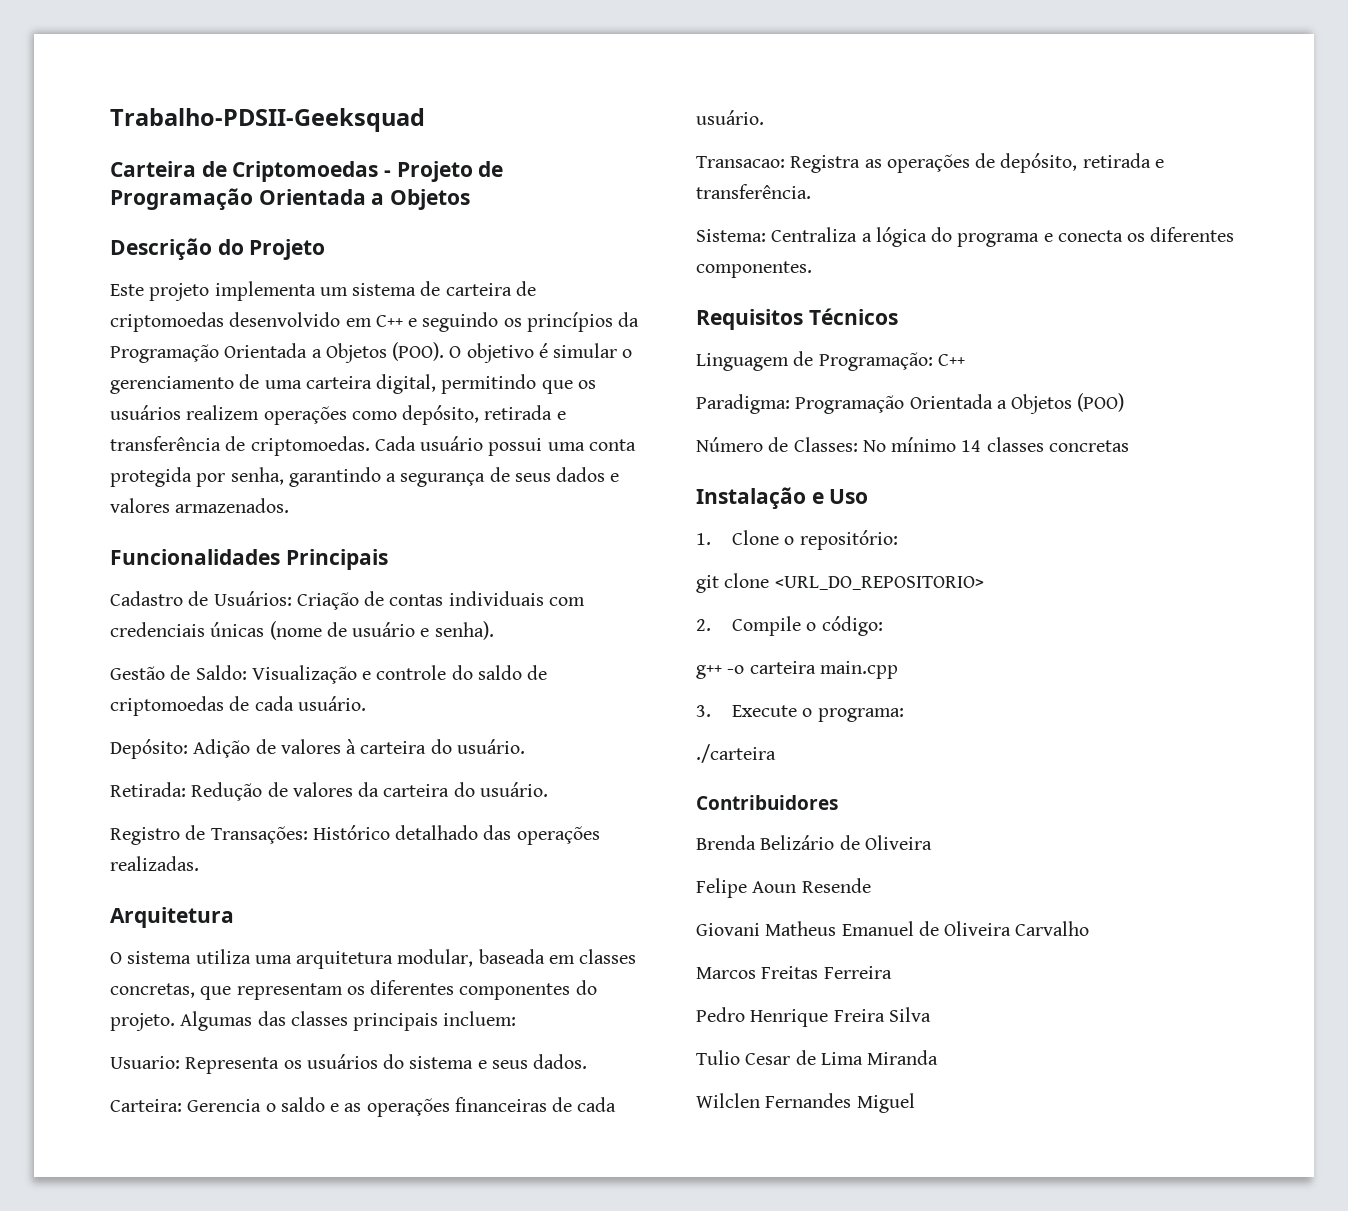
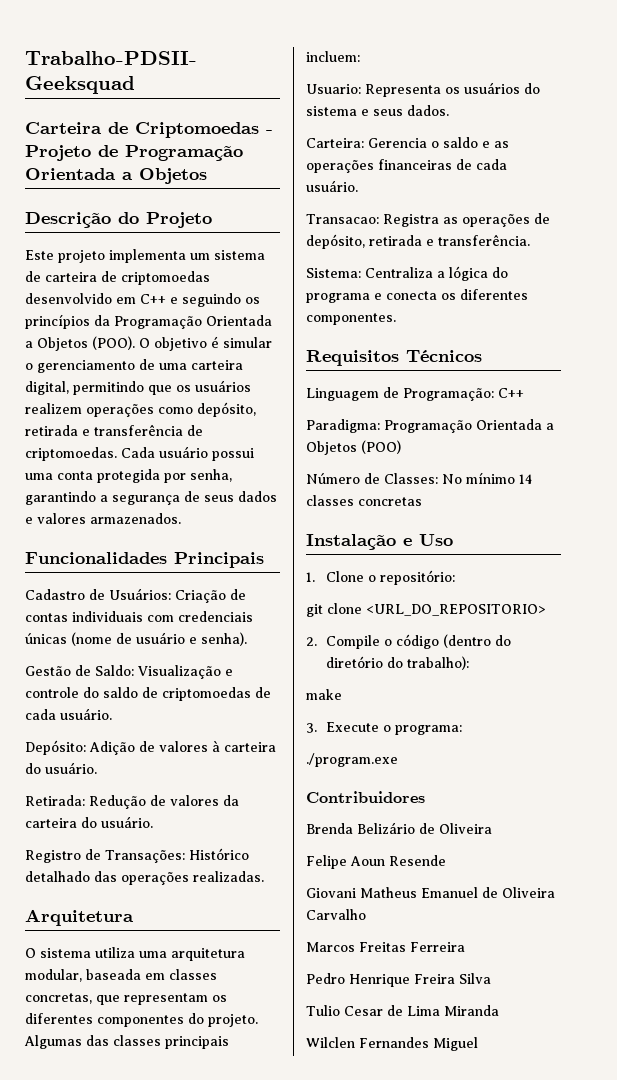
[821,616,883,636] [696,661,898,679] código: // g++ -o carteira main.cpp -> [395,634,511,649] [325,656,469,670] [306,689,342,700] código (dentro do diretório do trabalho): // make
[696,744,776,763] ./carteira -> [306,753,398,767] ./program.exe

